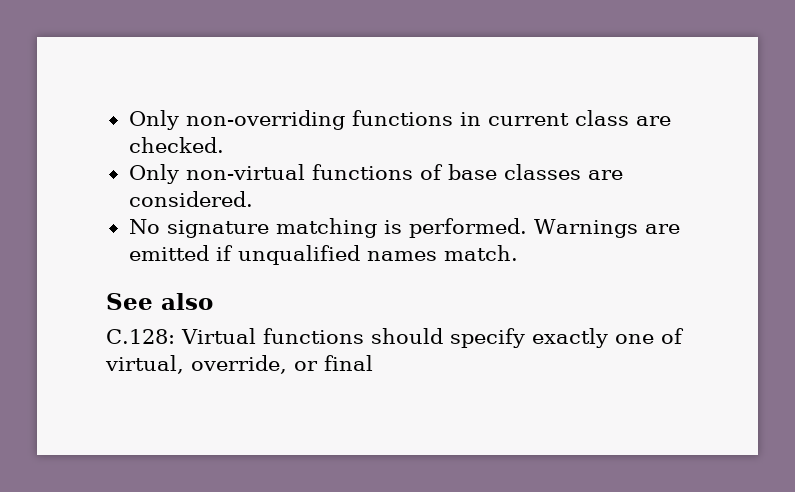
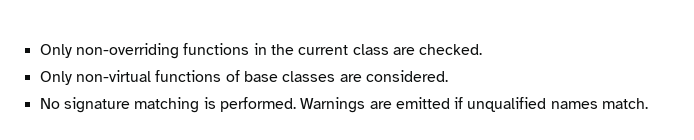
(481, 119) none -> [270,44,294,55] the
[106,293,213,310] [106,328,684,348] [105,355,373,374] // See also // C.128: Virtual functions should specify exactly one of virtual, override, or final -> (649, 103) none

